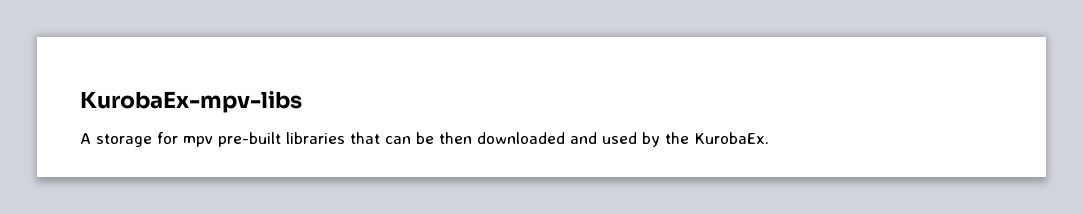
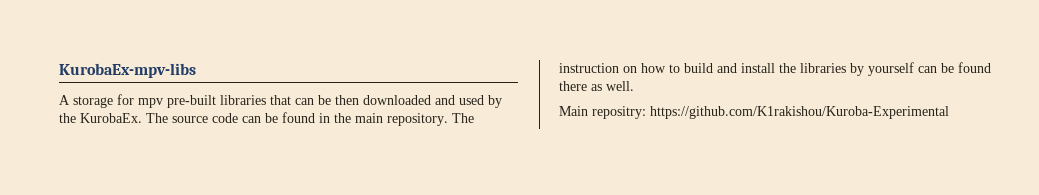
(769, 138) none -> [146,112,474,126] [559,62,991,76] [559,81,634,91] [559,106,949,119] The source code can be found in the main repository. The instruction on how to build and install the libraries by yourself can be found there as well. // Main repositry: https://github.com/K1rakishou/Kuroba-Experimental

